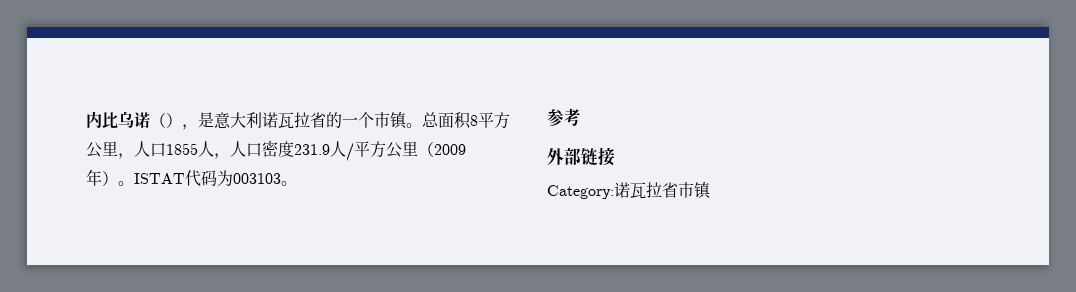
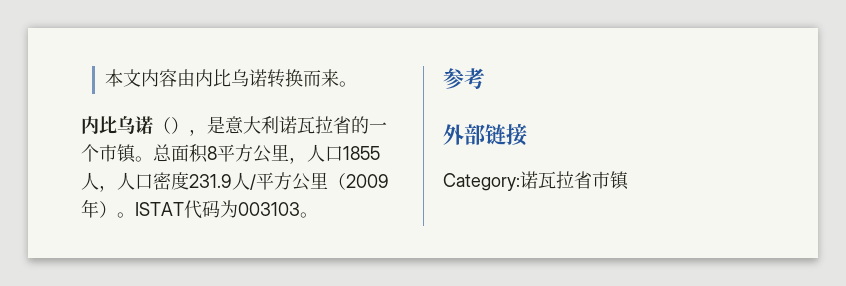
(86, 119) none -> [104,69,357,88] 本文内容由内比乌诺转换而来。 //

